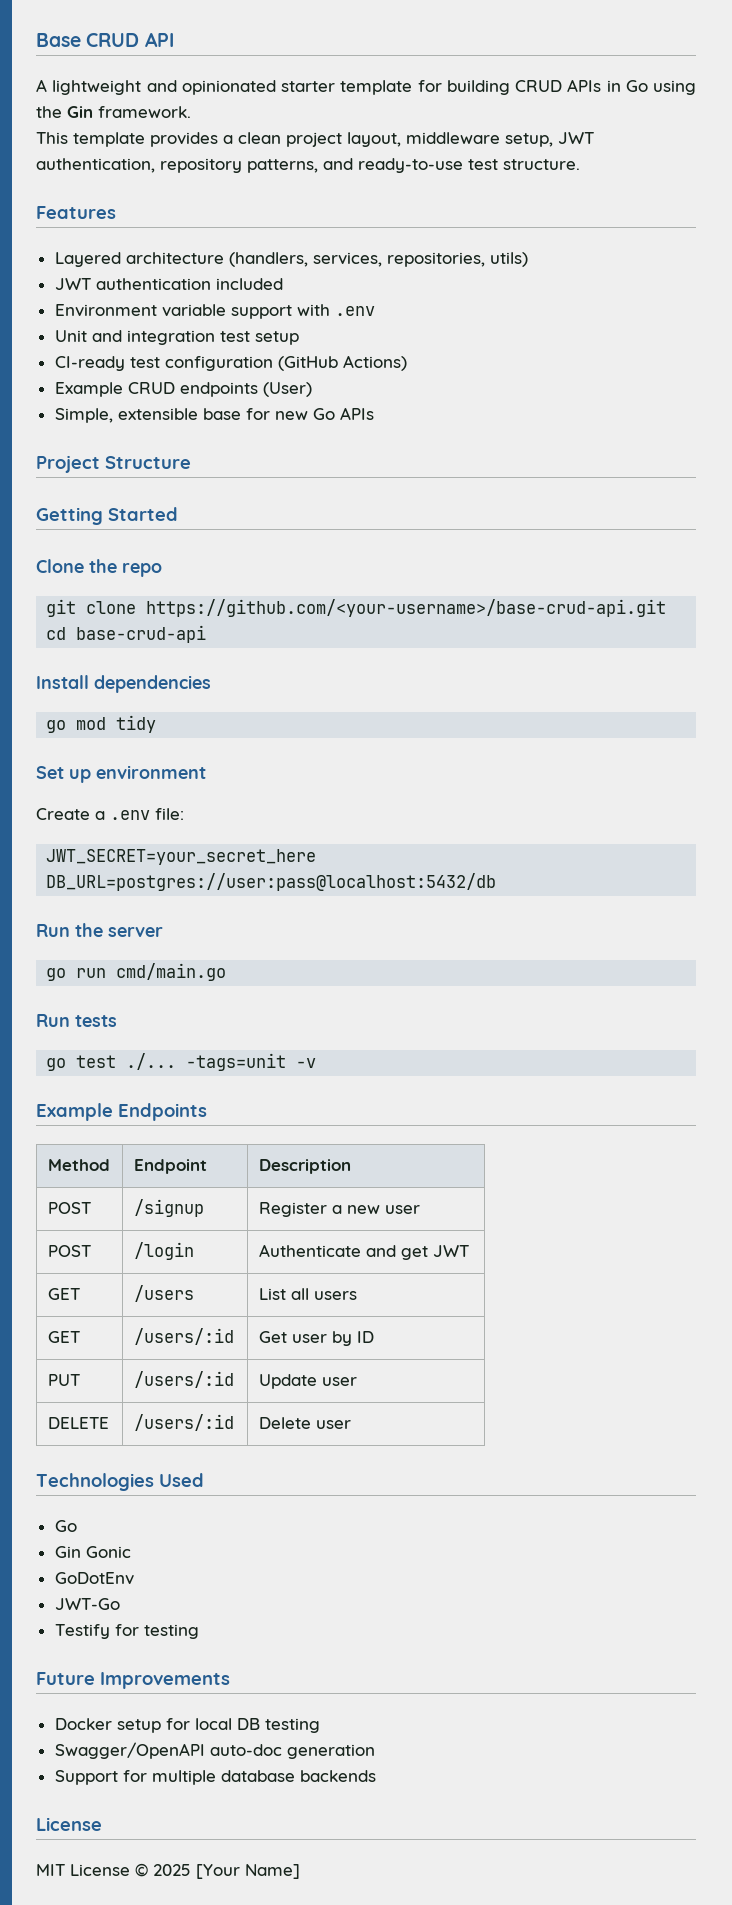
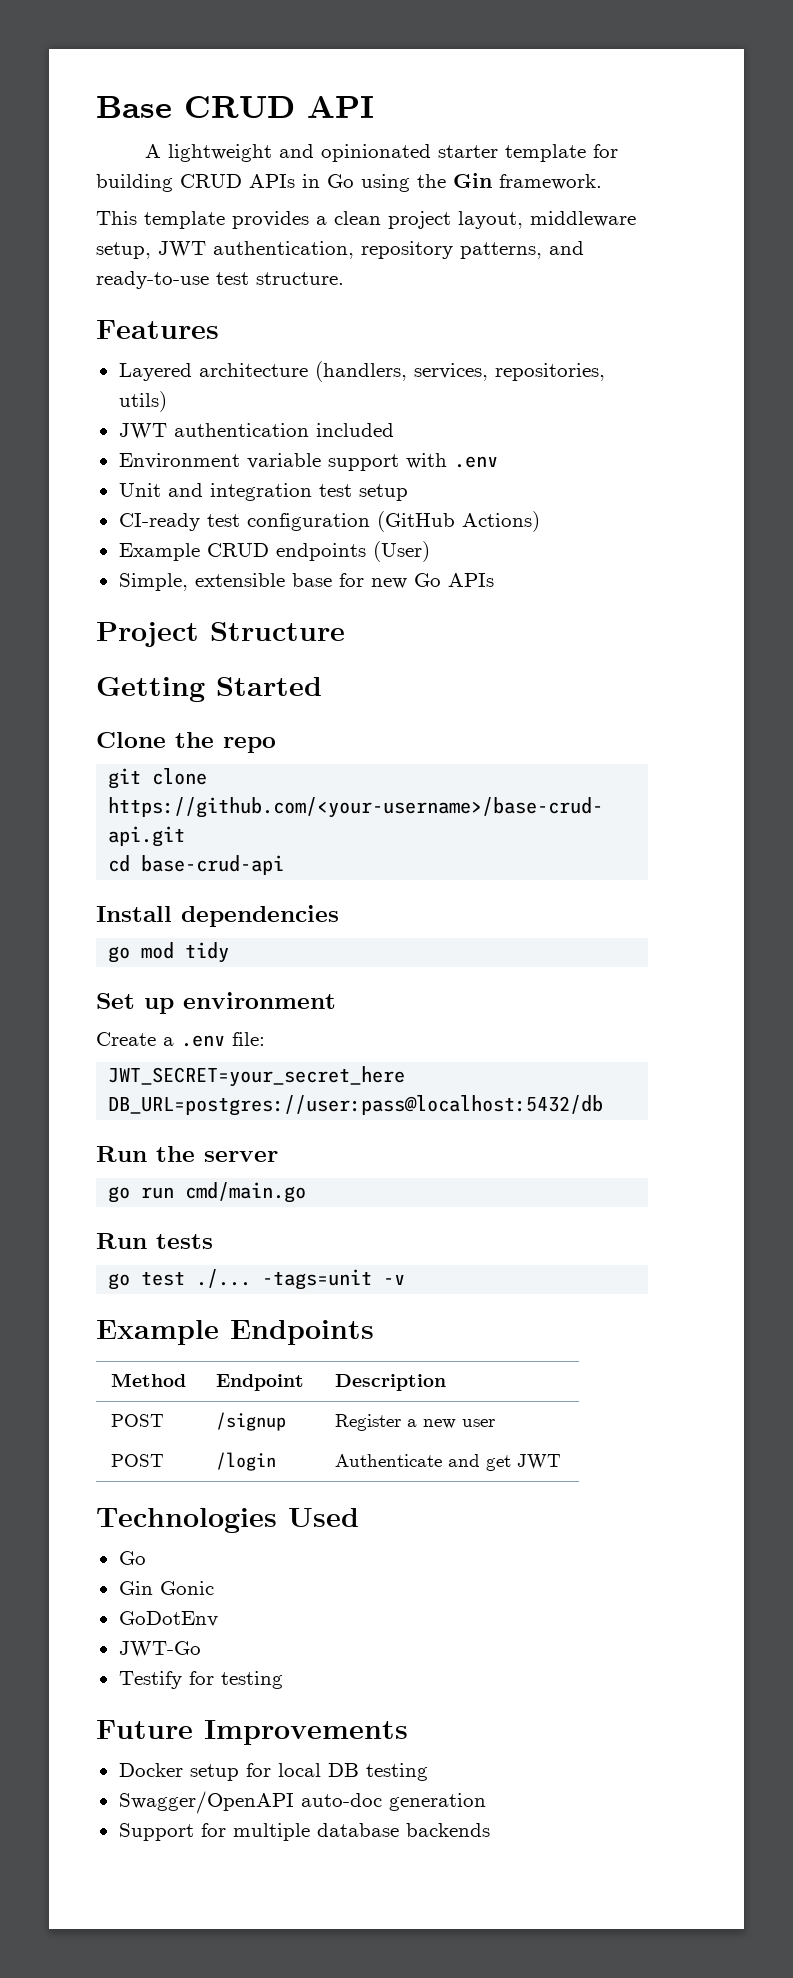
[47,1288,80,1300] [133,1285,194,1302] [258,1288,357,1300] [47,1331,80,1343] [133,1328,234,1345] [258,1331,374,1346] [47,1374,80,1386] [133,1371,234,1388] [258,1374,357,1389] [47,1417,109,1429] [133,1414,234,1431] [258,1417,351,1429] // GET | /users | List all users // GET | /users/:id | Get user by ID // PUT | /users/:id | Update user // DELETE | /users/:id | Delete user -> (561, 1462) none
[36,1817,102,1831] [36,1863,300,1879] // License // MIT License © 2025 [Your Name] -> (490, 1830) none

